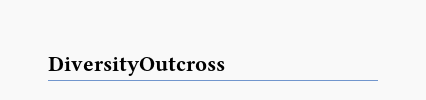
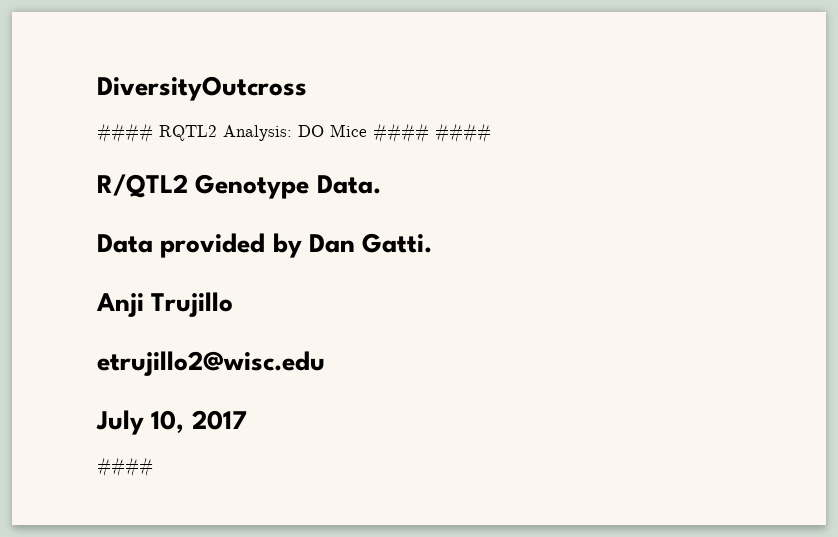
(225, 66) none -> [97,123,491,143] [97,174,381,199] [97,233,433,258] [96,292,234,317] [97,351,325,376] [96,410,247,435] [97,457,153,477] // #### RQTL2 Analysis: DO Mice #### #### // R/QTL2 Genotype Data. // Data provided by Dan Gatti. // Anji Trujillo // etrujillo2@wisc.edu // July 10, 2017 // ####

